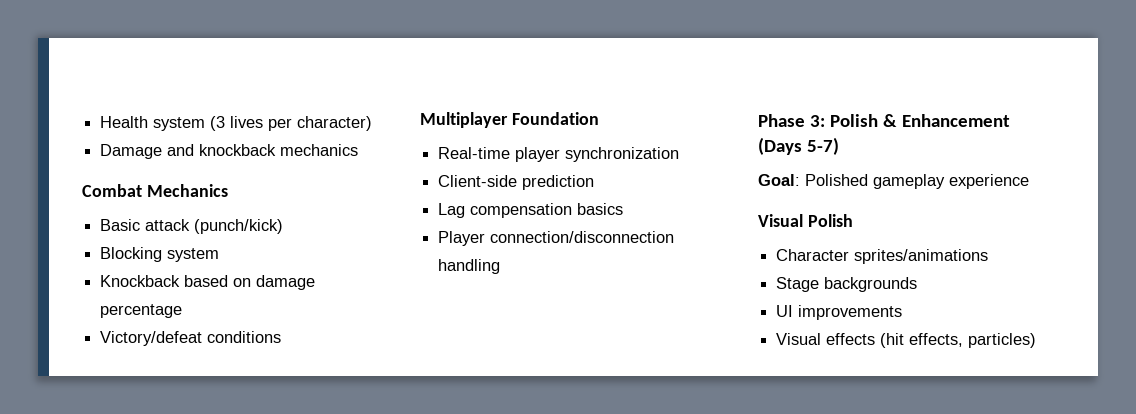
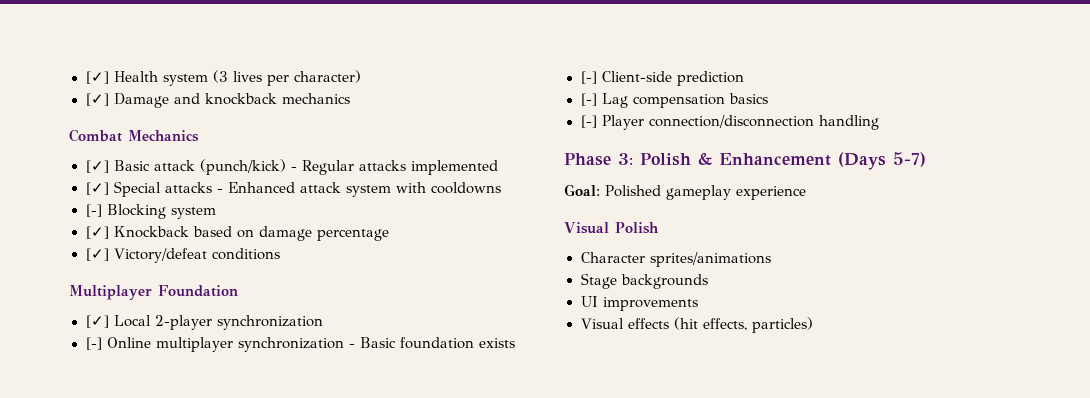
(100, 122) none -> [85,71,109,84] [✓]
(373, 123) none -> [85,93,109,106] [✓]
(228, 190) none -> [85,160,109,173] [✓]
(284, 226) // -> [290,160,498,175] [85,181,501,197] [85,204,102,217] - Regular attacks implemented // [✓] Special attacks - Enhanced attack system with cooldowns // [-]
(220, 255) none -> [85,226,109,239] [✓]
(183, 311) none -> [85,248,109,261] [✓]
[438,147,680,162] Real-time player synchronization // -> [85,315,323,330] [85,337,515,352] [580,71,597,84] [✓] Local 2-player synchronization // [-] Online multiplayer synchronization - Basic foundation exists // [-]
(595, 182) none -> [580,93,597,106] [-]
(624, 209) none -> [580,115,597,128] [-]

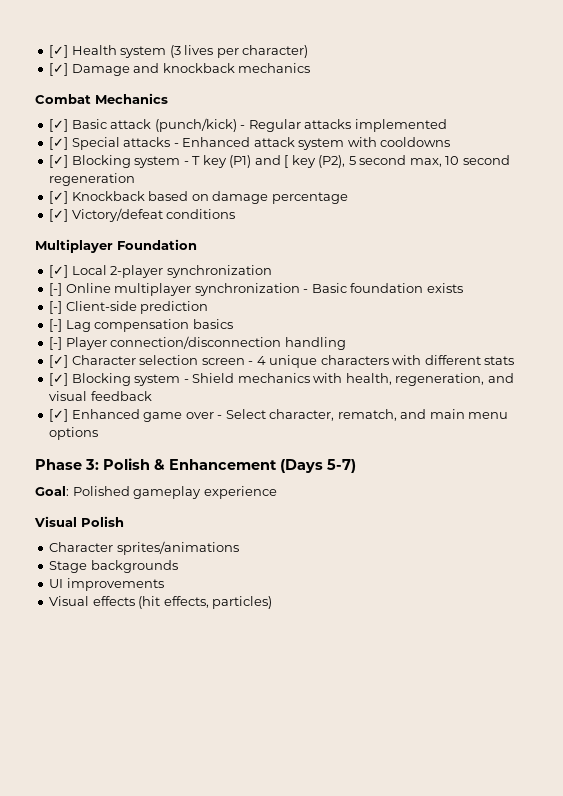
[85,204,216,219] [-] Blocking system -> [49,155,510,168] [49,173,136,186] [✓] Blocking system - T key (P1) and [ key (P2), 5 second max, 10 second regeneration
(879, 122) none -> [49,355,515,368] [49,373,514,386] [49,391,152,401] [49,409,509,422] [49,427,99,440] // [✓] Character selection screen - 4 unique characters with different stats // [✓] Blocking system - Shield mechanics with health, regeneration, and visual feedback // [✓] Enhanced game over - Select character, rematch, and main menu options

